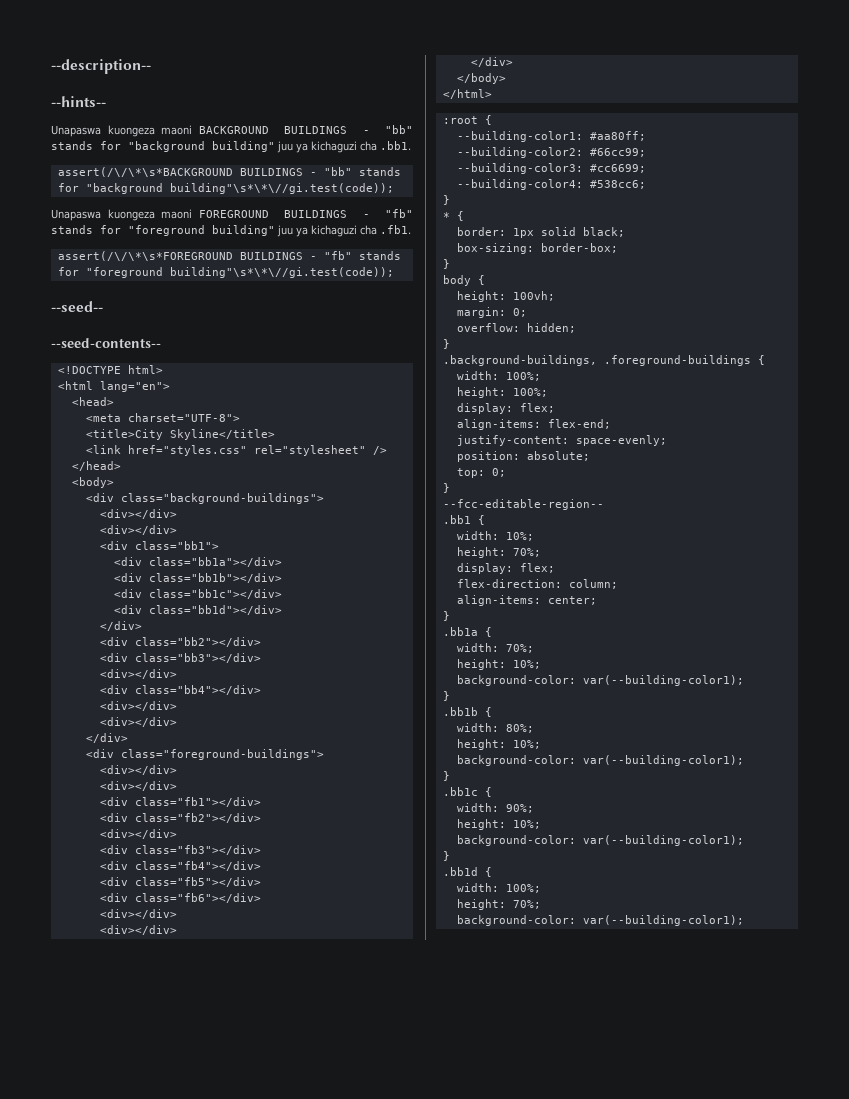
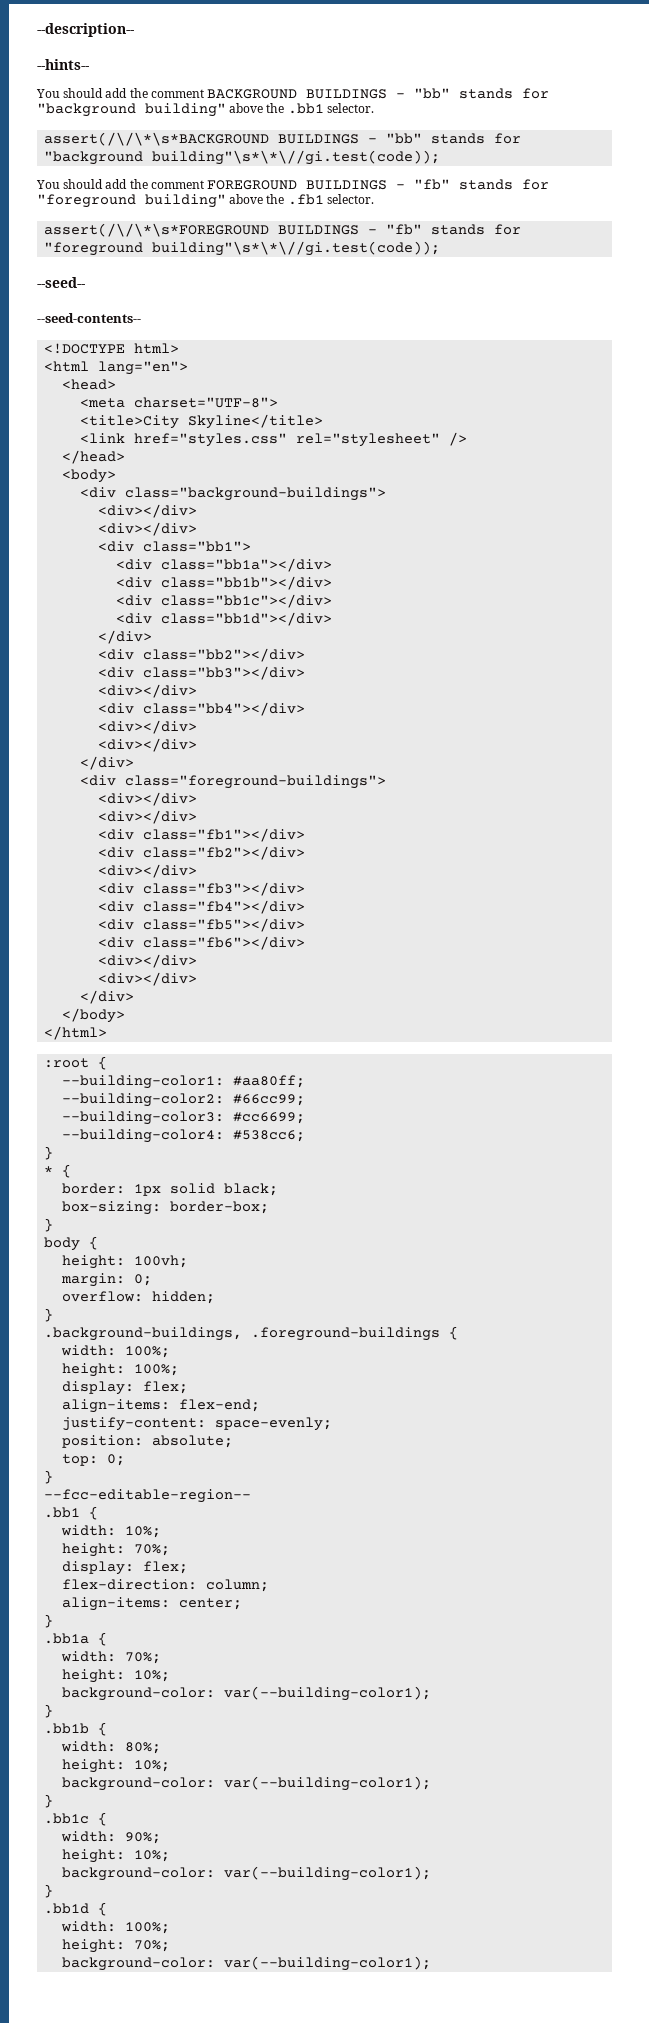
[51,125,193,137] Unapaswa kuongeza maoni -> [36,88,204,98] You should add the comment
[277,141,411,153] juu ya kichaguzi cha .bb1. -> [229,103,374,114] above the .bb1 selector.
[51,209,193,221] Unapaswa kuongeza maoni -> [36,179,204,189] You should add the comment
[277,225,411,237] juu ya kichaguzi cha .fb1. -> [229,194,374,205] above the .fb1 selector.

